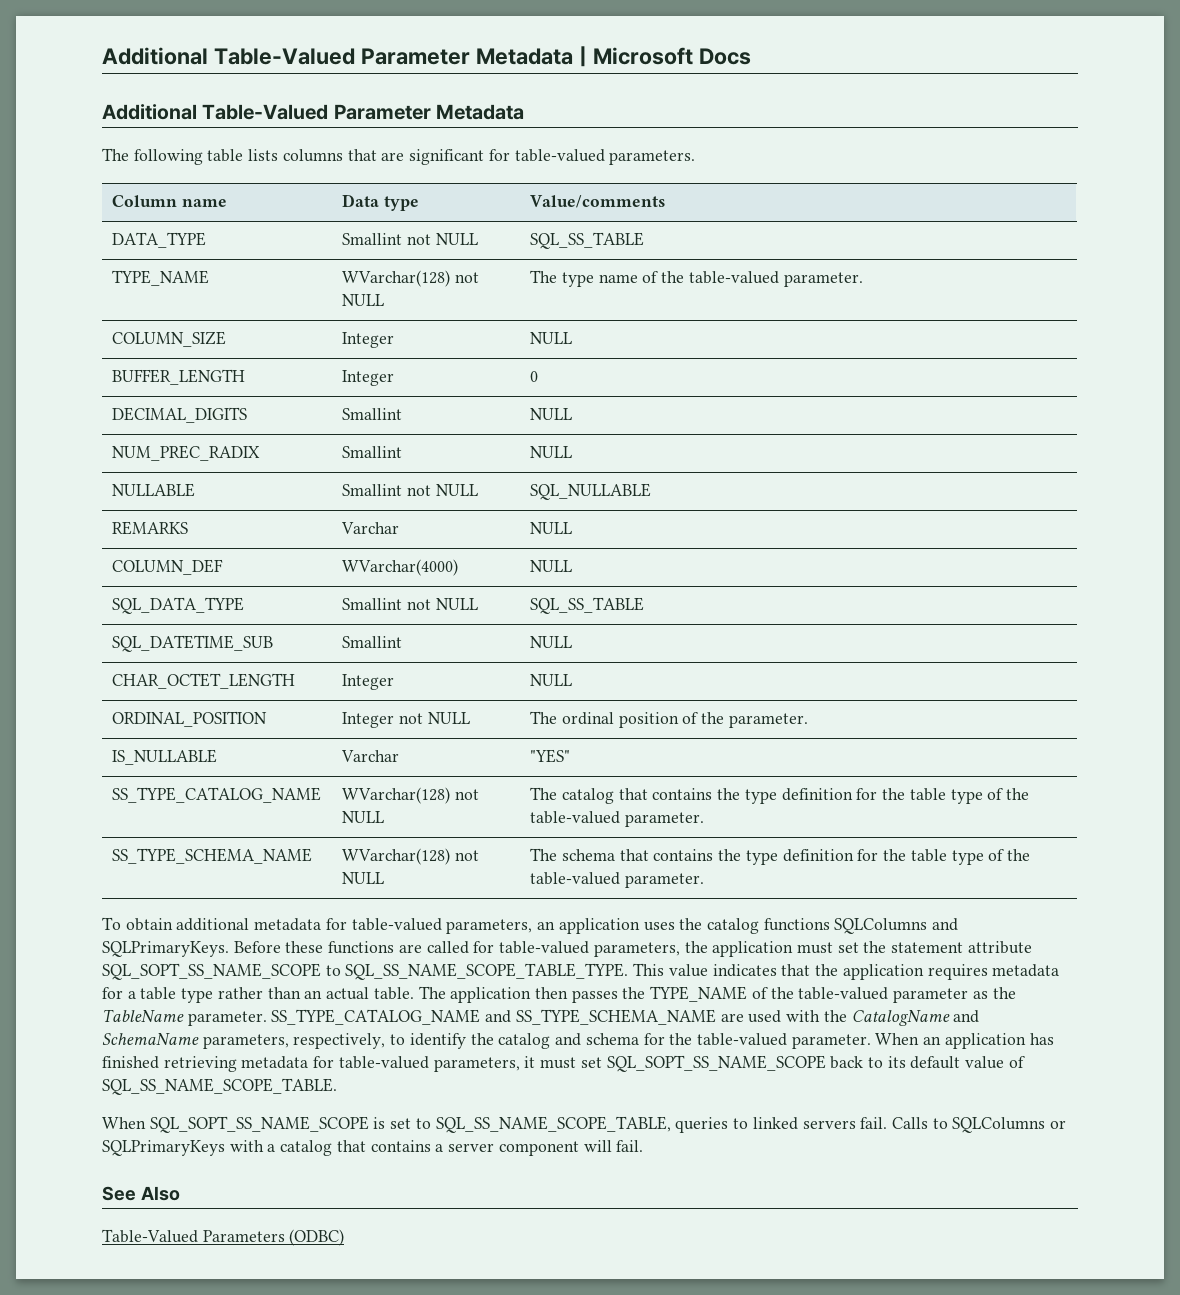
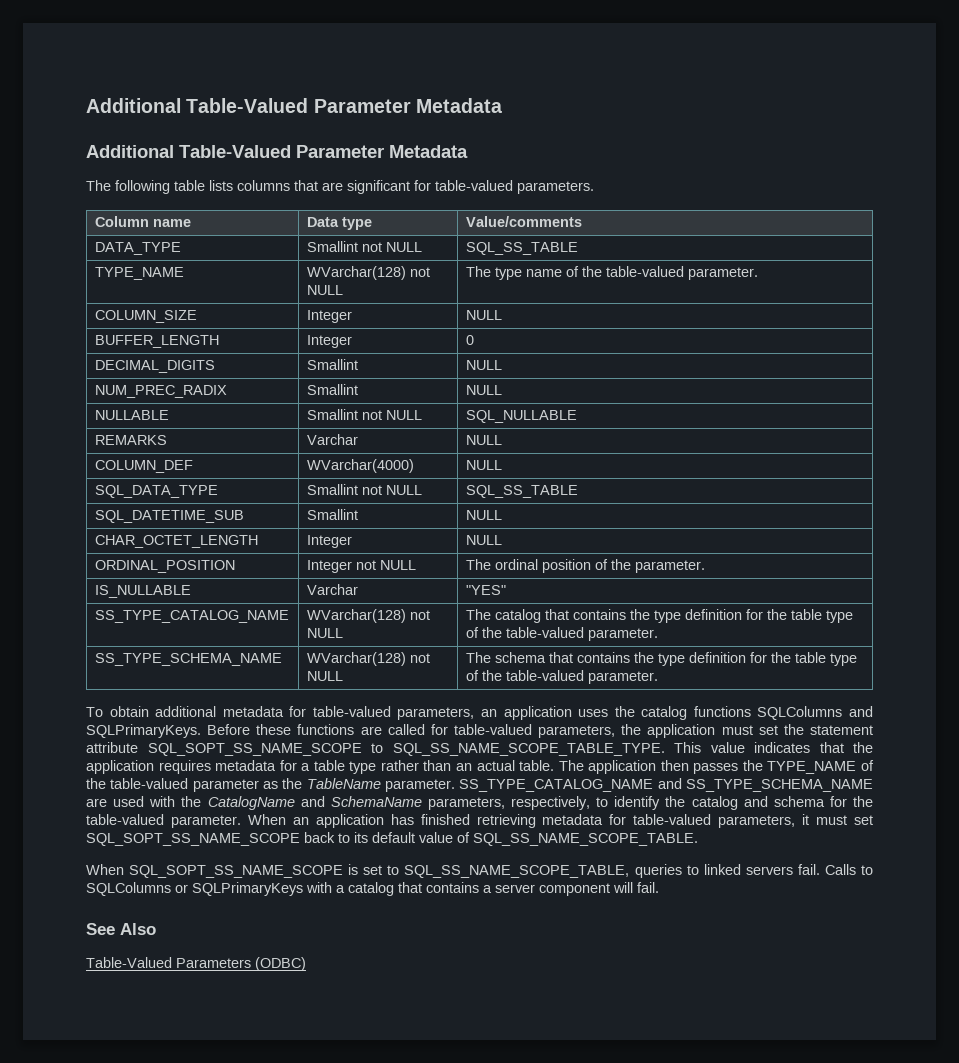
[102,46,751,67] Additional Table-Valued Parameter Metadata | Microsoft Docs -> [86,98,502,113] Additional Table-Valued Parameter Metadata

